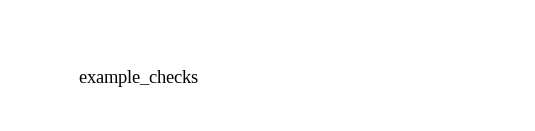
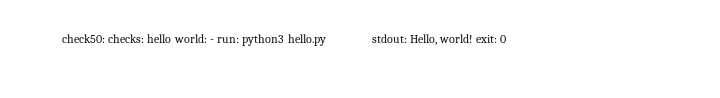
[79,70,198,87] example_checks -> [62,34,506,46] check50: checks: hello world: - run: python3 hello.py stdout: Hello, world! exit: 0

